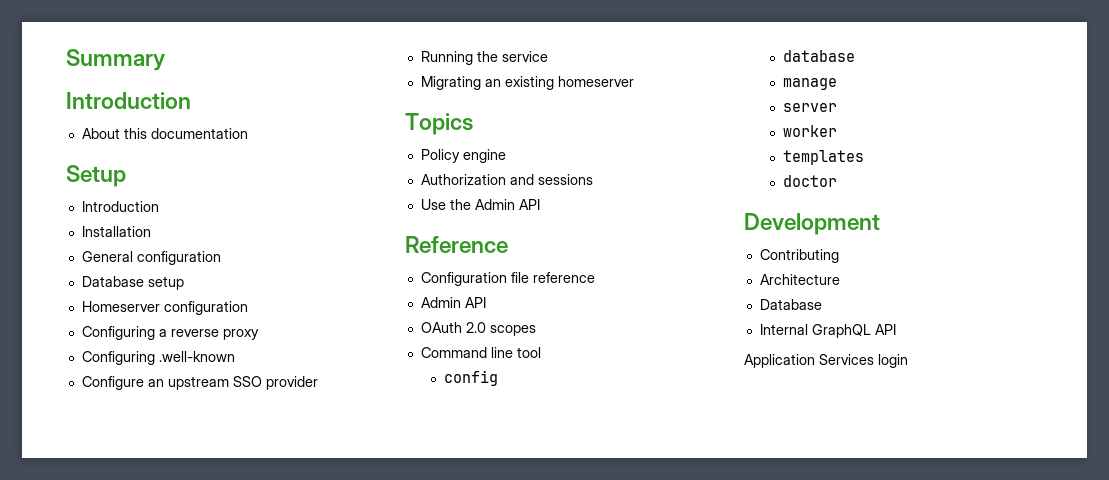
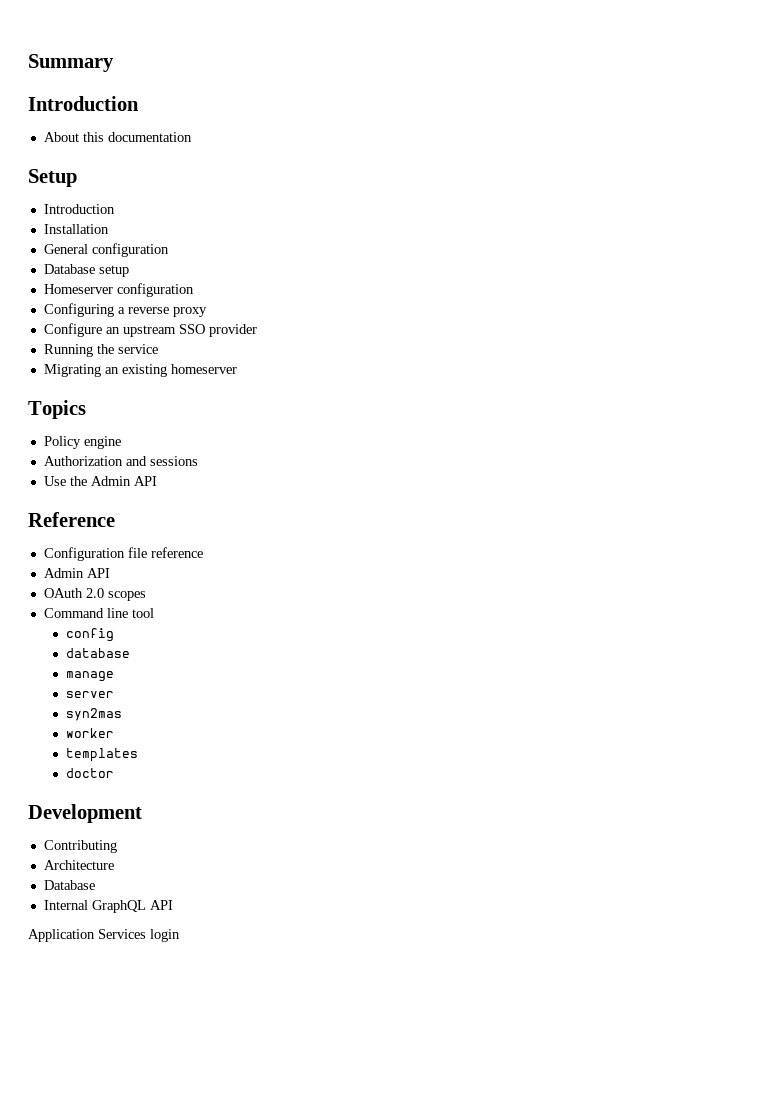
[81,351,235,365] // Configuring .well-known -> (207, 312) none
(838, 107) none -> [65,708,122,721] // syn2mas

